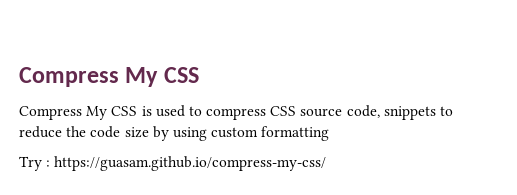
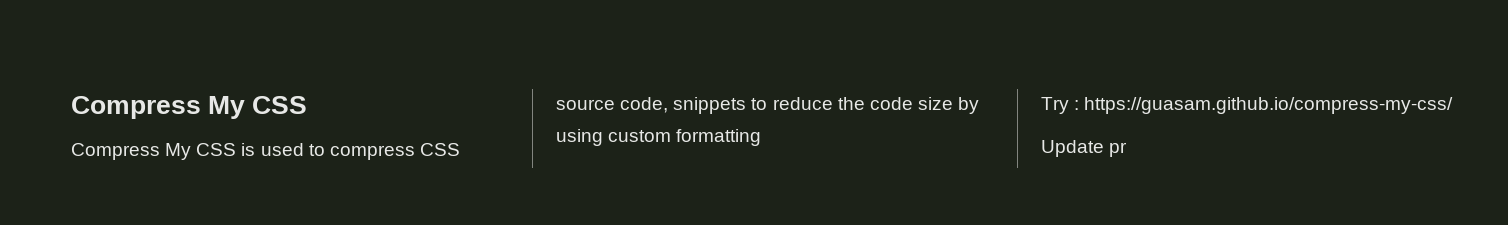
(327, 163) none -> [1041,140,1128,157] // Update pr

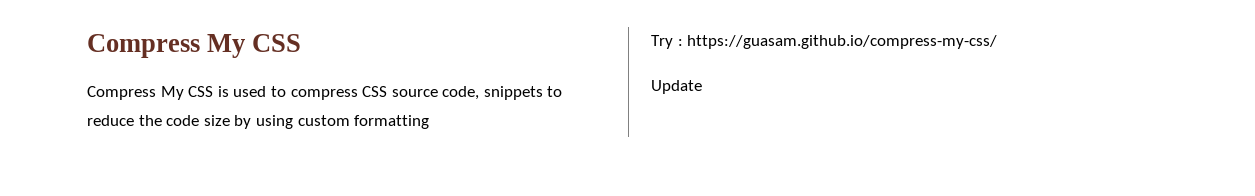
[1109,142,1128,157] pr -> (702, 87) none

